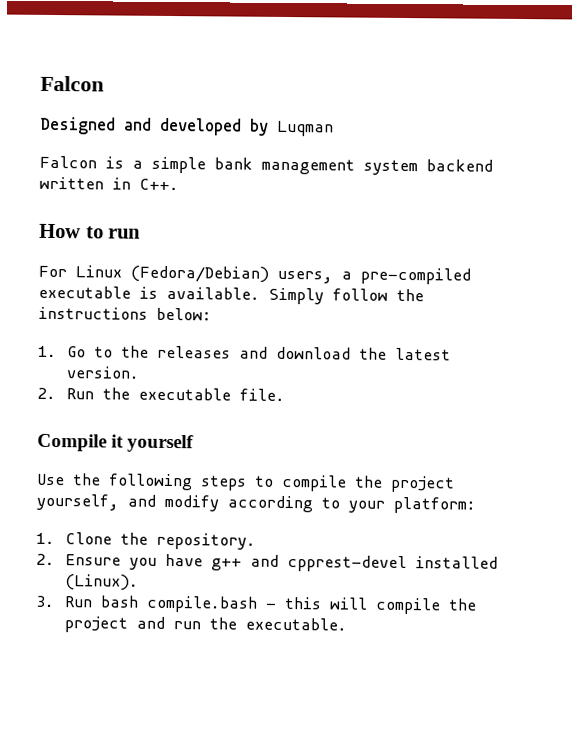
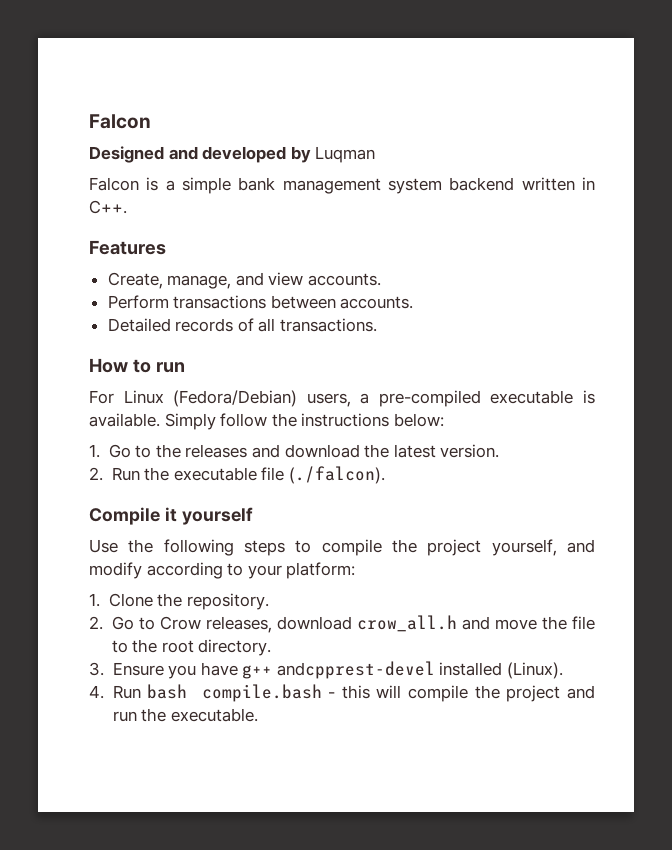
(179, 184) none -> [89,240,166,255] [107,272,382,289] [107,295,414,309] [107,318,378,332] // Features // Create, manage, and view accounts. // Perform transactions between accounts. // Detailed records of all transactions.
[239,388,286,401] file. -> [261,466,385,484] file (./falcon).
(55, 559) none -> [111,615,595,633] [111,639,272,656] [89,662,104,676] Go to Crow releases, download crow_all.h and move the file to the root directory. // 3.
[250,554,408,573] and cpprest-devel -> [276,661,435,679] andcpprest-devel
[35,595,55,608] 3. -> [89,685,104,699] 4.

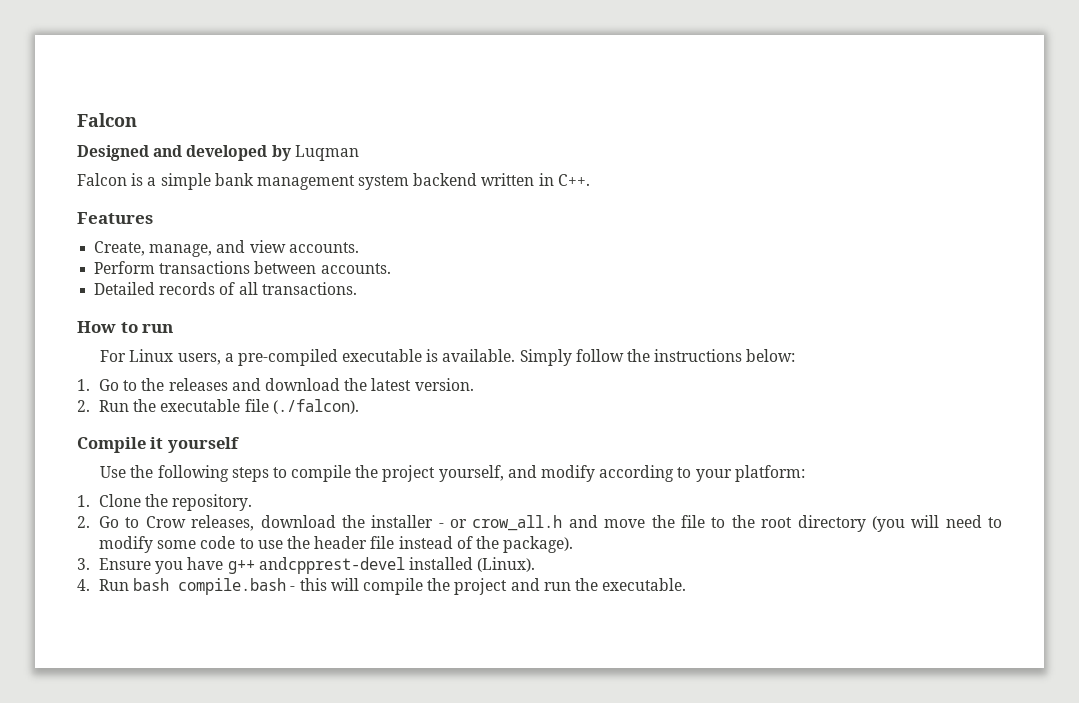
[173,390,298,407] (Fedora/Debian) -> (174, 355) none
(352, 623) none -> [341,515,468,528] the installer - or
[198,639,272,656] directory. -> [797,515,1003,532] [99,536,574,553] directory (you will need to modify some code to use the header file instead of the package).

